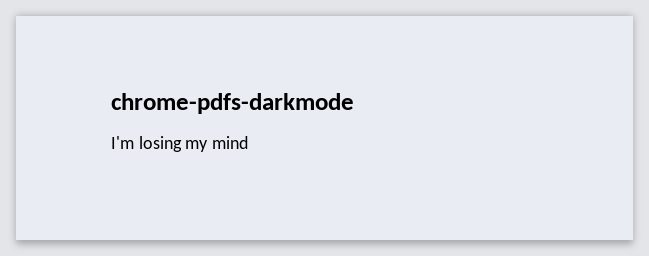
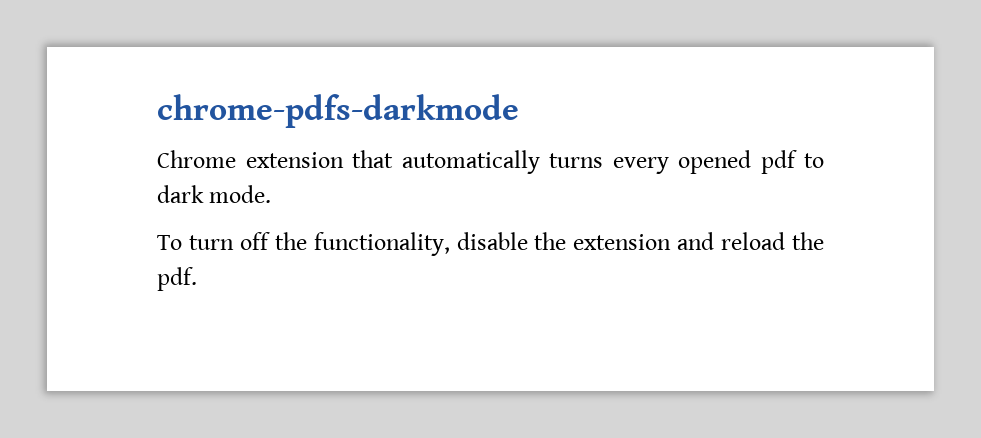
[111,136,249,152] I'm losing my mind -> [157,150,824,174] [157,185,272,203] [157,232,824,256] [157,267,197,291] Chrome extension that automatically turns every opened pdf to dark mode. // To turn off the functionality, disable the extension and reload the pdf.

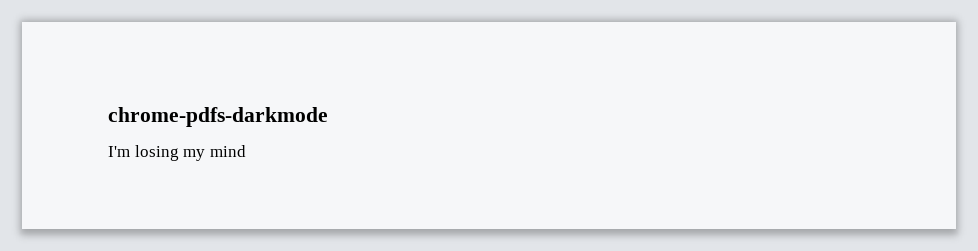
[157,150,824,174] [157,185,272,203] [157,232,824,256] [157,267,197,291] Chrome extension that automatically turns every opened pdf to dark mode. // To turn off the functionality, disable the extension and reload the pdf. -> [108,145,246,161] I'm losing my mind

